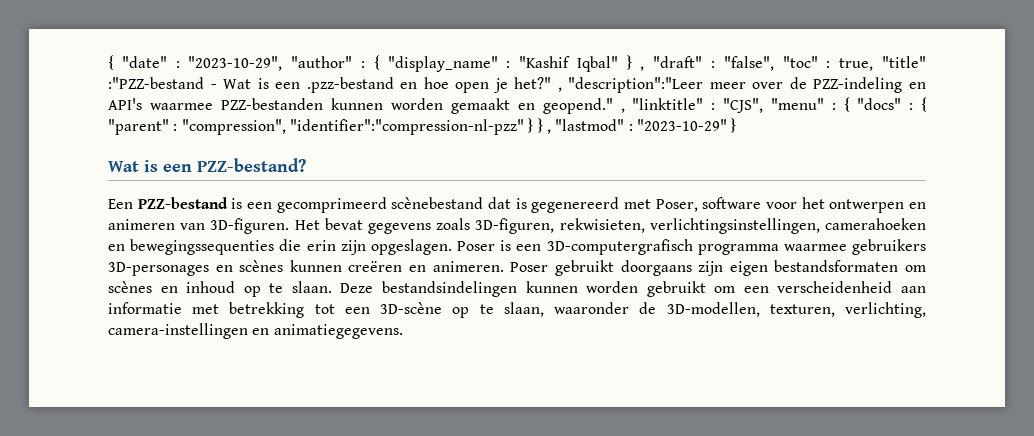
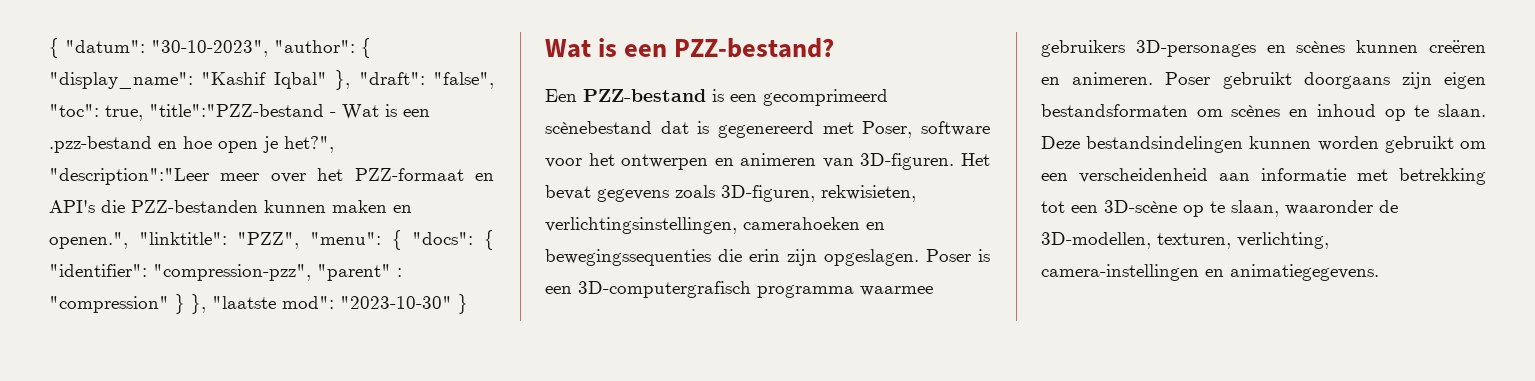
[108,55,926,72] [108,77,204,89] { "date" : "2023-10-29", "author" : { "display_name" : "Kashif Iqbal" } , "draft" : "false", "toc" : true, "title" :"PZZ-bestand -> [49,38,371,58] [49,70,494,90] [49,104,324,121] { "datum": "30-10-2023", "author": { "display_name": "Kashif Iqbal" }, "draft": "false", "toc": true, "title":"PZZ-bestand
[514,77,562,92] het?" , -> [284,136,334,153] het?",
[789,77,903,93] de PZZ-indeling -> [317,168,464,181] het PZZ-formaat
[149,103,213,110] waarmee -> [101,200,125,213] die
[390,97,928,114] [108,118,727,135] worden gemaakt en geopend." , "linktitle" : "CJS", "menu" : { "docs" : { "parent" : "compression", "identifier":"compression-nl-pzz" } } , "lastmod" : "2023-10-29" -> [332,200,412,213] [49,230,495,250] [49,264,402,281] [49,294,452,314] maken en openen.", "linktitle": "PZZ", "menu": { "docs": { "identifier": "compression-pzz", "parent" : "compression" } }, "laatste mod": "2023-10-30"

